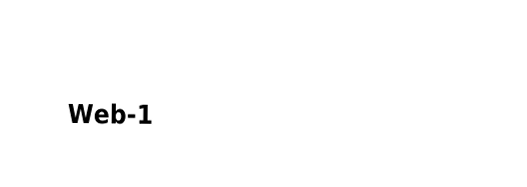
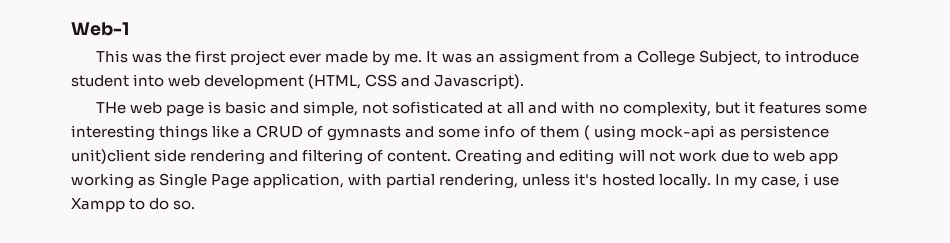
(153, 113) none -> [96,50,859,66] [71,74,525,89] [96,101,867,117] [71,125,829,141] [71,149,838,165] [71,173,839,189] [71,198,196,212] // This was the first project ever made by me. It was an assigment from a College Subject, to introduce student into web development (HTML, CSS and Javascript). // THe web page is basic and simple, not sofisticated at all and with no complexity, but it features some interesting things like a CRUD of gymnasts and some info of them ( using mock-api as persistence unit)client side rendering and filtering of content. Creating and editing will not work due to web app working as Single Page application, with partial rendering, unless it's hosted locally. In my case, i use Xampp to do so.

